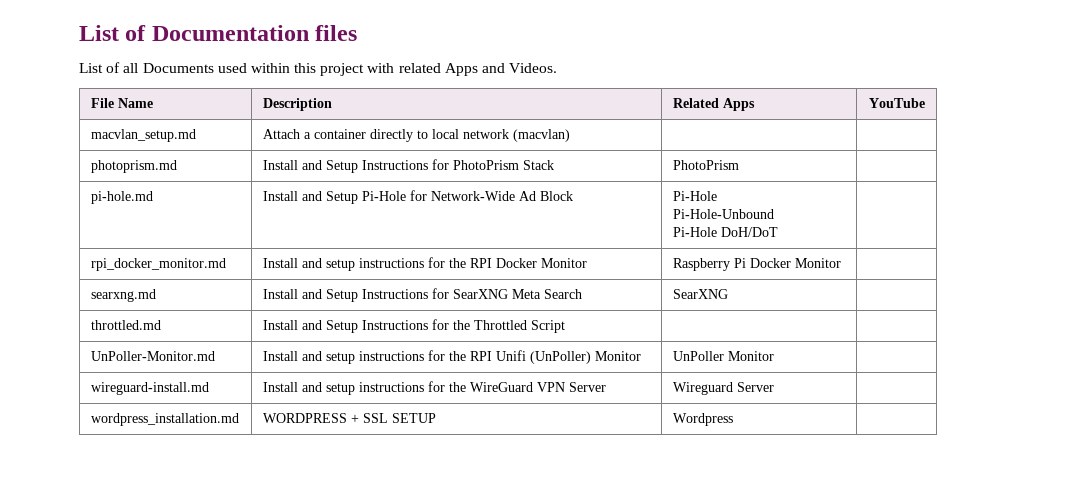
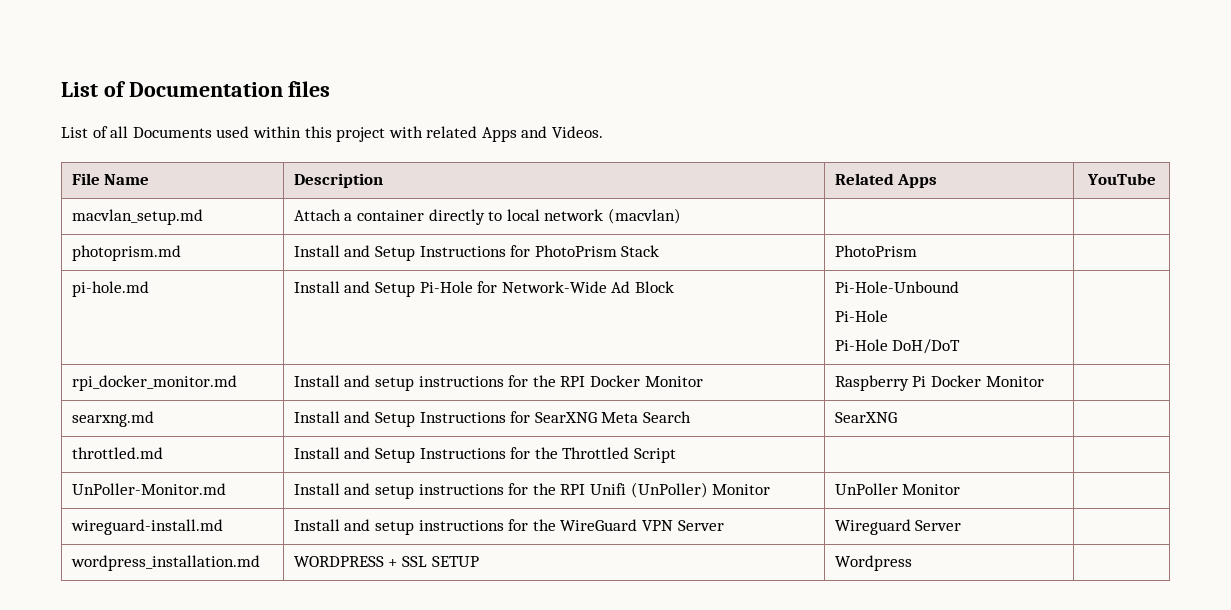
[672,191,717,201] [672,209,774,219] Pi-Hole // Pi-Hole-Unbound -> [834,281,959,293] [834,310,888,322] Pi-Hole-Unbound // Pi-Hole

